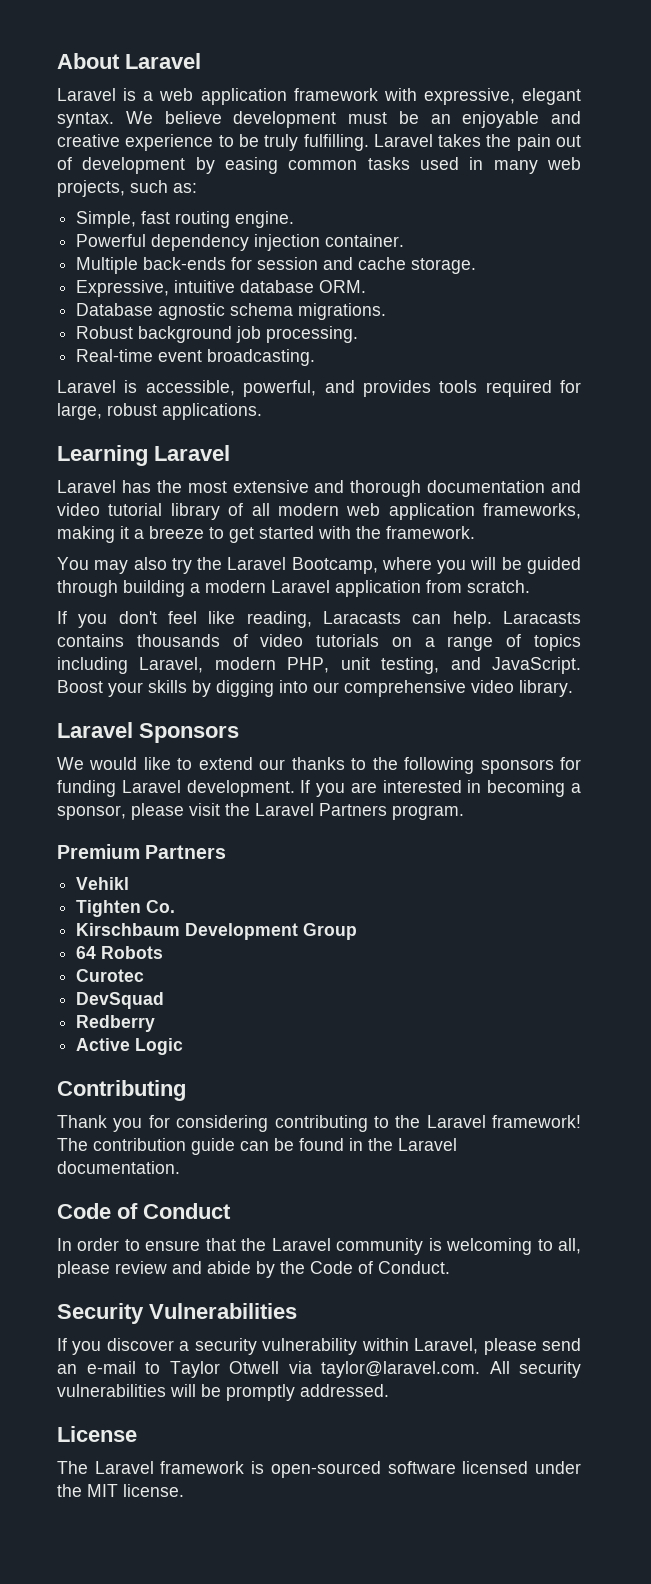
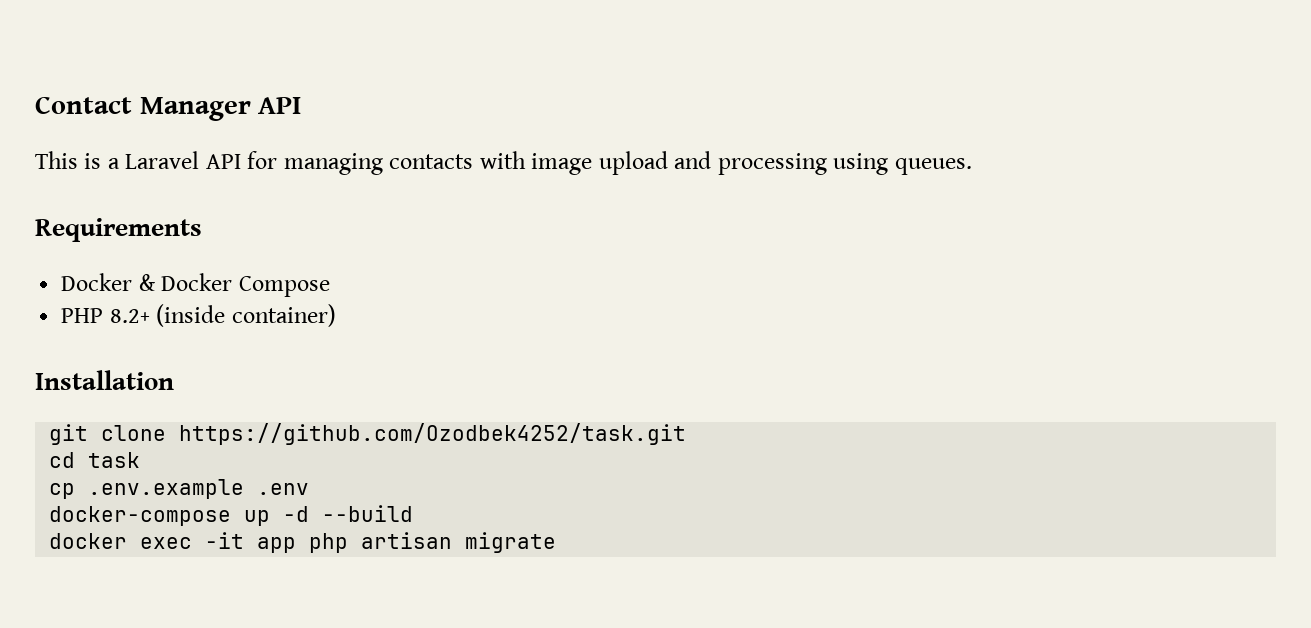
[57,53,201,69] [57,88,581,105] [57,111,581,128] [57,134,582,151] [57,157,581,174] [57,180,197,197] [76,211,295,228] [76,234,405,251] [76,257,477,274] [76,280,367,297] [76,303,387,320] [76,326,359,343] [76,349,316,366] [57,380,581,397] [57,403,262,420] [57,445,230,466] [57,480,581,497] [57,503,581,520] [57,526,475,543] [57,557,581,574] [57,580,530,597] [57,611,581,628] [57,634,581,651] [57,657,581,674] [57,680,573,697] [57,722,239,743] [57,757,581,774] [57,780,581,797] [57,803,464,820] [57,844,227,859] [76,877,130,890] [76,900,176,917] [76,923,358,940] [76,946,164,959] [76,969,145,982] [76,992,165,1009] [76,1015,156,1032] [76,1038,184,1055] [57,1080,186,1101] [57,1115,581,1132] [57,1138,457,1155] [57,1161,180,1174] [57,1203,231,1219] [57,1238,581,1255] [57,1261,450,1278] [57,1303,297,1324] [57,1338,581,1355] [57,1361,581,1378] [57,1384,389,1401] [57,1426,137,1442] [57,1461,581,1478] [57,1484,184,1497] About Laravel // Laravel is a web application framework with expressive, elegant syntax. We believe development must be an enjoyable and creative experience to be truly fulfilling. Laravel takes the pain out of development by easing common tasks used in many web projects, such as: // Simple, fast routing engine. // Powerful dependency injection container. // Multiple back-ends for session and cache storage. // Expressive, intuitive database ORM. // Database agnostic schema migrations. // Robust background job processing. // Real-time event broadcasting. // Laravel is accessible, powerful, and provides tools required for large, robust applications. // Learning Laravel // Laravel has the most extensive and thorough documentation and video tutorial library of all modern web application frameworks, making it a breeze to get started with the framework. // You may also try the Laravel Bootcamp, where you will be guided through building a modern Laravel application from scratch. // If you don't feel like reading, Laracasts can help. Laracasts contains thousands of video tutorials on a range of topics including Laravel, modern PHP, unit testing, and JavaScript. Boost your skills by digging into our comprehensive video library. // Laravel Sponsors // We would like to extend our thanks to the following sponsors for funding Laravel development. If you are interested in becoming a sponsor, please visit the Laravel Partners program. // Premium Partners // Vehikl // Tighten Co. // Kirschbaum Development Group // 64 Robots // Curotec // DevSquad // Redberry // Active Logic // Contributing // Thank you for considering contributing to the Laravel framework! The contribution guide can be found in the Laravel documentation. // Code of Conduct // In order to ensure that the Laravel community is welcoming to all, please review and abide by the Code of Conduct. // Security Vulnerabilities // If you discover a security vulnerability within Laravel, please send an e-mail to Taylor Otwell via taylor@laravel.com. All security vulnerabilities will be promptly addressed. // License // The Laravel framework is open-sourced software licensed under the MIT license. -> [35,96,302,121] [35,151,972,175] [35,218,202,242] [61,273,330,297] [61,304,336,327] [35,370,174,390] [49,423,687,445] [49,452,141,468] [49,479,310,499] [49,505,414,526] [49,532,557,553] Contact Manager API // This is a Laravel API for managing contacts with image upload and processing using queues. // Requirements // Docker & Docker Compose // PHP 8.2+ (inside container) // Installation // git clone https://github.com/Ozodbek4252/task.git // cd task // cp .env.example .env // docker-compose up -d --build // docker exec -it app php artisan migrate

